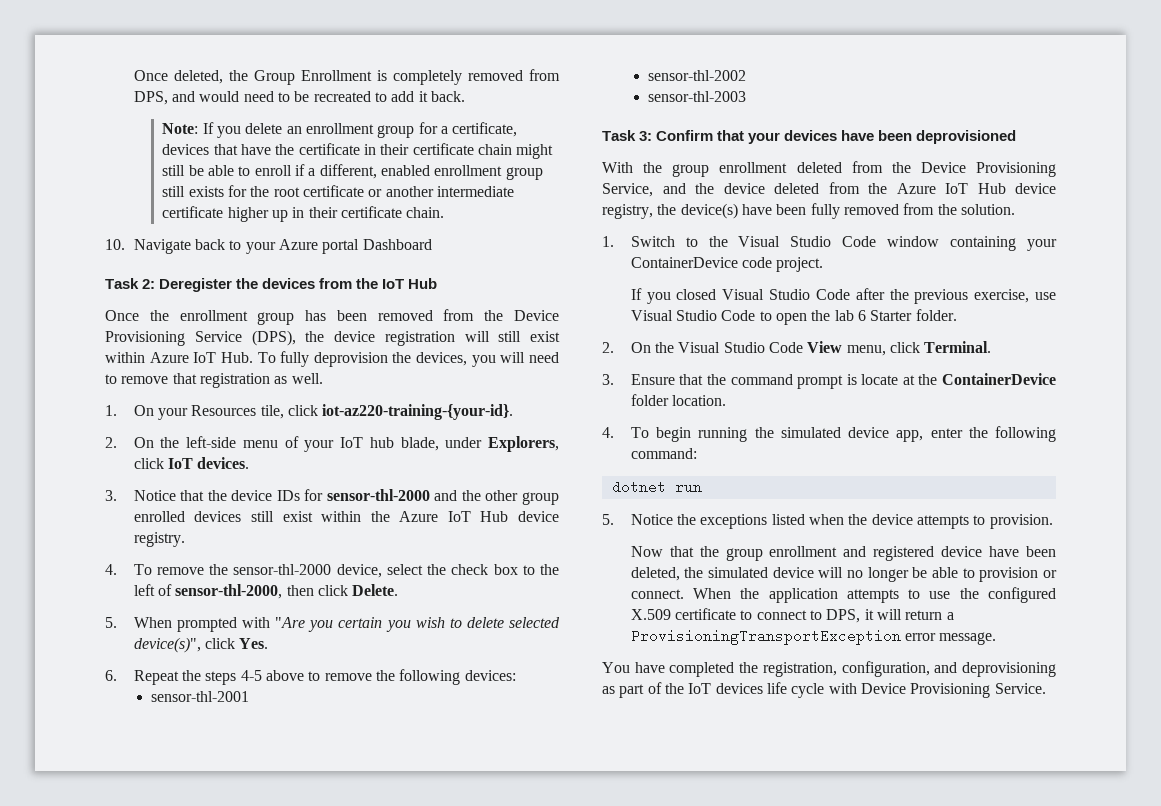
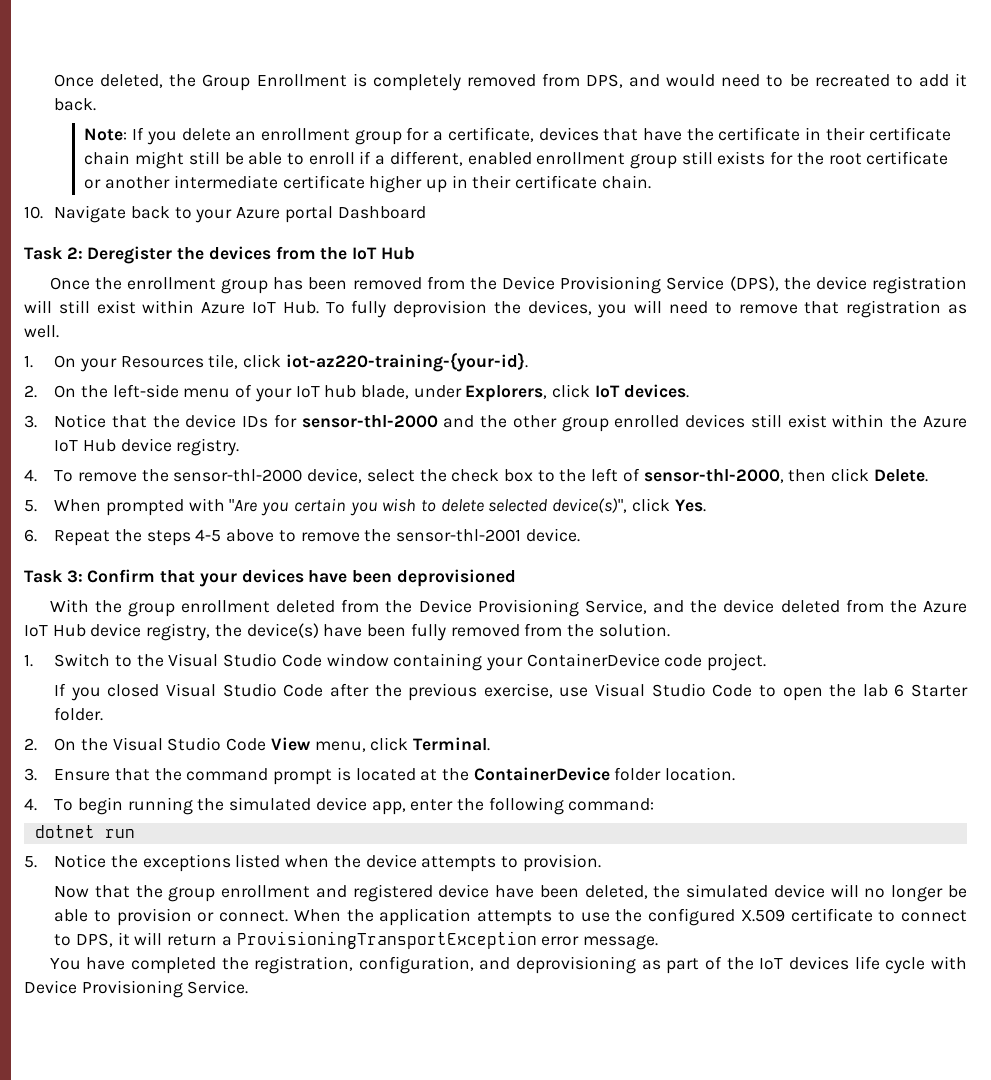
[399,669,516,685] following devices: // -> (392, 535) none
[648,70,747,81] [648,91,747,102] // sensor-thl-2002 // sensor-thl-2003 -> [525,528,580,542] device.
[861,374,899,385] locate -> [355,768,416,781] located

